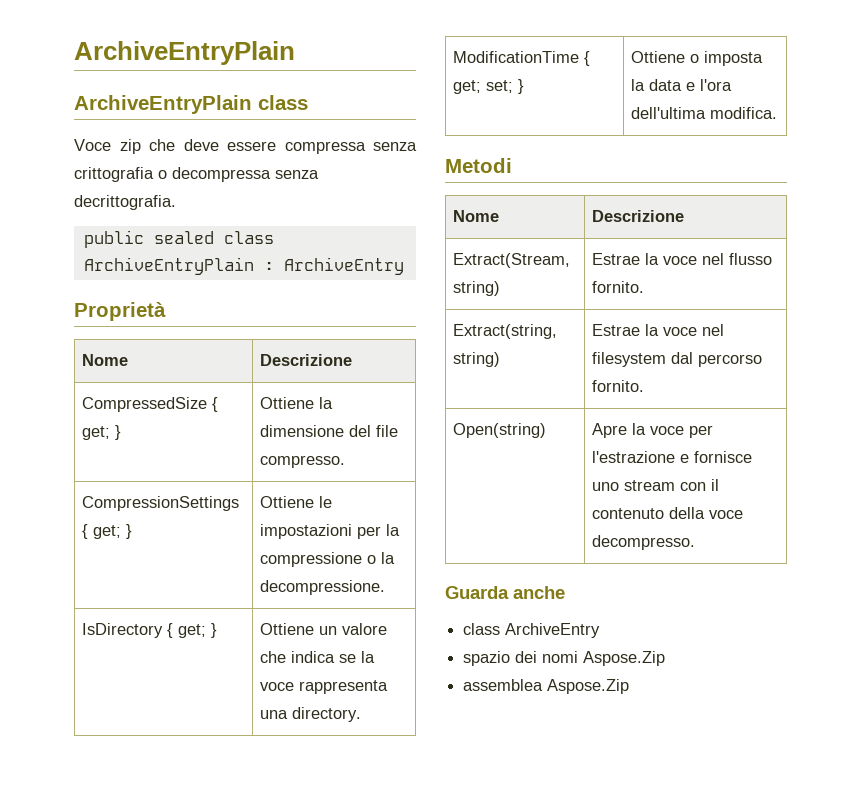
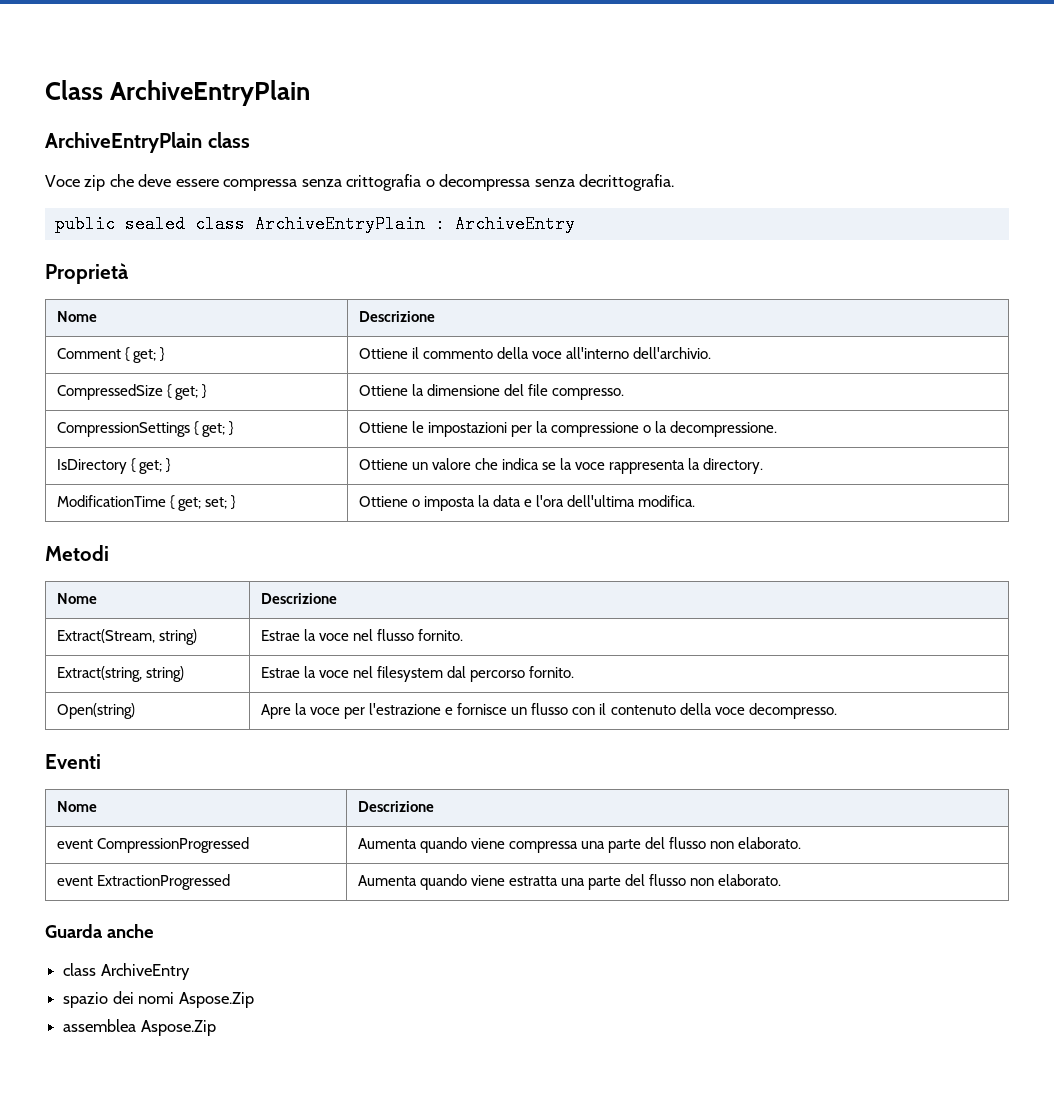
(74, 53) none -> [45,80,103,100] Class
(353, 360) none -> [56,347,166,363] [358,347,712,359] // Comment { get; } | Ottiene il commento della voce all'interno dell'archivio.
[260,710,289,719] una -> [688,458,701,470] la
[592,480,676,491] uno stream -> [511,703,569,715] un flusso
(696, 542) none -> [45,754,101,769] [56,801,97,812] [357,801,434,812] [56,837,249,853] [357,837,802,853] [56,874,230,890] [357,874,782,890] // Eventi // Nome | Descrizione // event CompressionProgressed | Aumenta quando viene compressa una parte del flusso non elaborato. // event ExtractionProgressed | Aumenta quando viene estratta una parte del flusso non elaborato.

